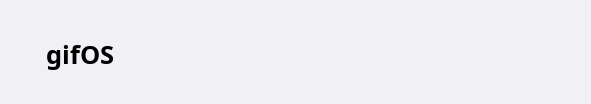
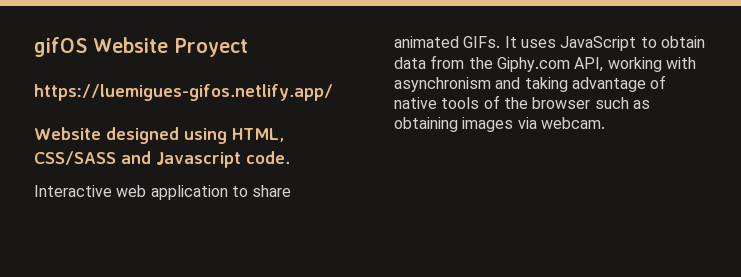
(114, 57) none -> [93,37,248,57] [34,84,333,101] [34,127,284,144] [34,151,290,168] [34,185,292,200] [394,36,705,51] [394,55,696,72] [394,75,667,92] [394,95,650,109] [394,117,605,132] Website Proyect // https://luemigues-gifos.netlify.app/ // Website designed using HTML, CSS/SASS and Javascript code. // Interactive web application to share animated GIFs. It uses JavaScript to obtain data from the Giphy.com API, working with asynchronism and taking advantage of native tools of the browser such as obtaining images via webcam.

